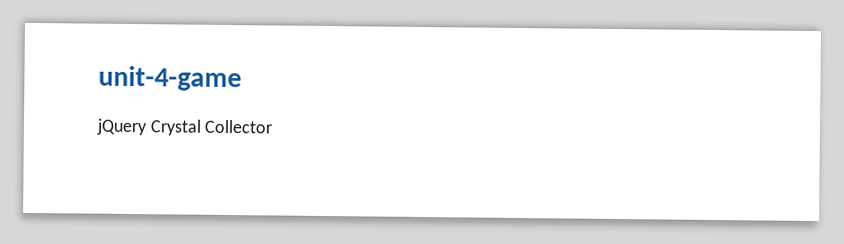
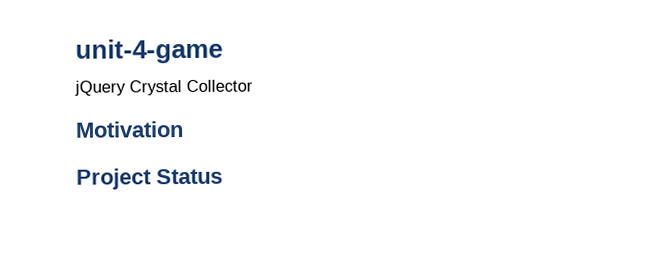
(274, 126) none -> [75,121,184,138] [76,168,223,190] // Motivation // Project Status

